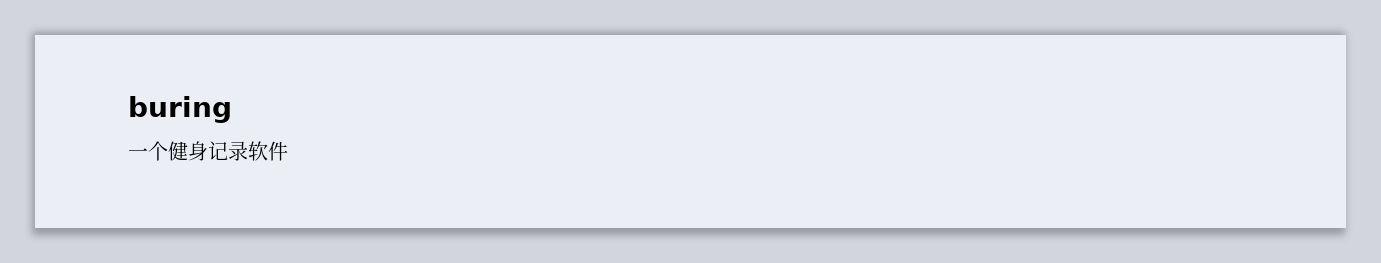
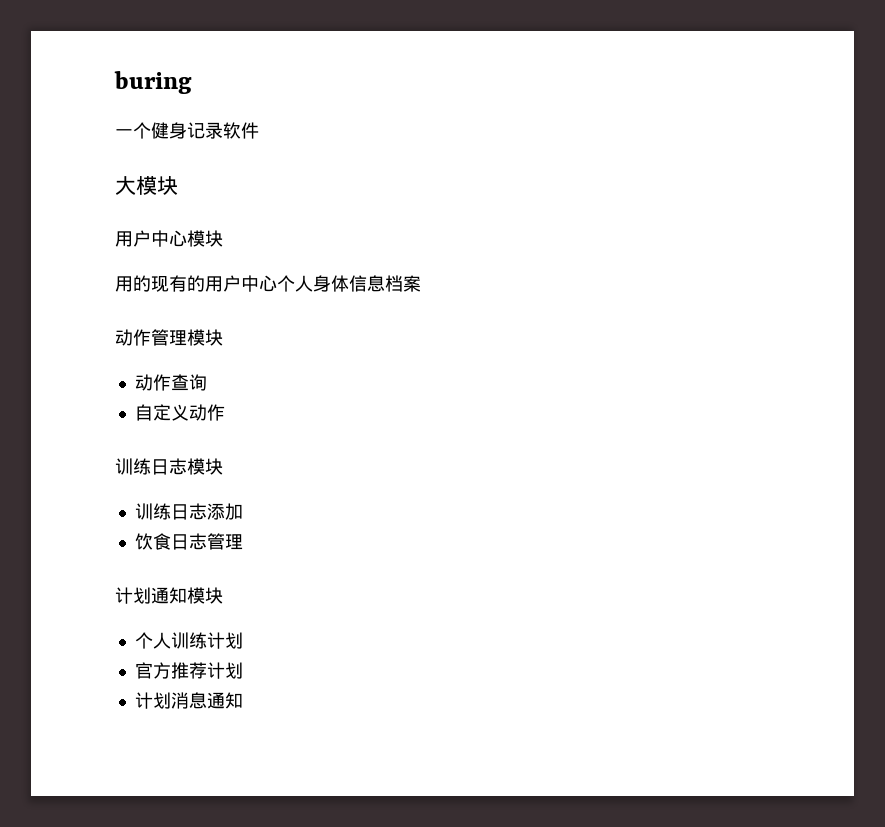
(288, 151) none -> [115,176,178,195] [115,230,223,247] [115,275,421,292] [115,329,223,346] [134,374,207,391] [134,404,225,421] [115,458,223,475] [134,503,243,520] [134,533,243,550] [115,587,223,604] [134,632,243,649] [134,662,243,679] [134,692,243,709] // 大模块 // 用户中心模块 // 用的现有的用户中心个人身体信息档案 // 动作管理模块 // 动作查询 // 自定义动作 // 训练日志模块 // 训练日志添加 // 饮食日志管理 // 计划通知模块 // 个人训练计划 // 官方推荐计划 // 计划消息通知

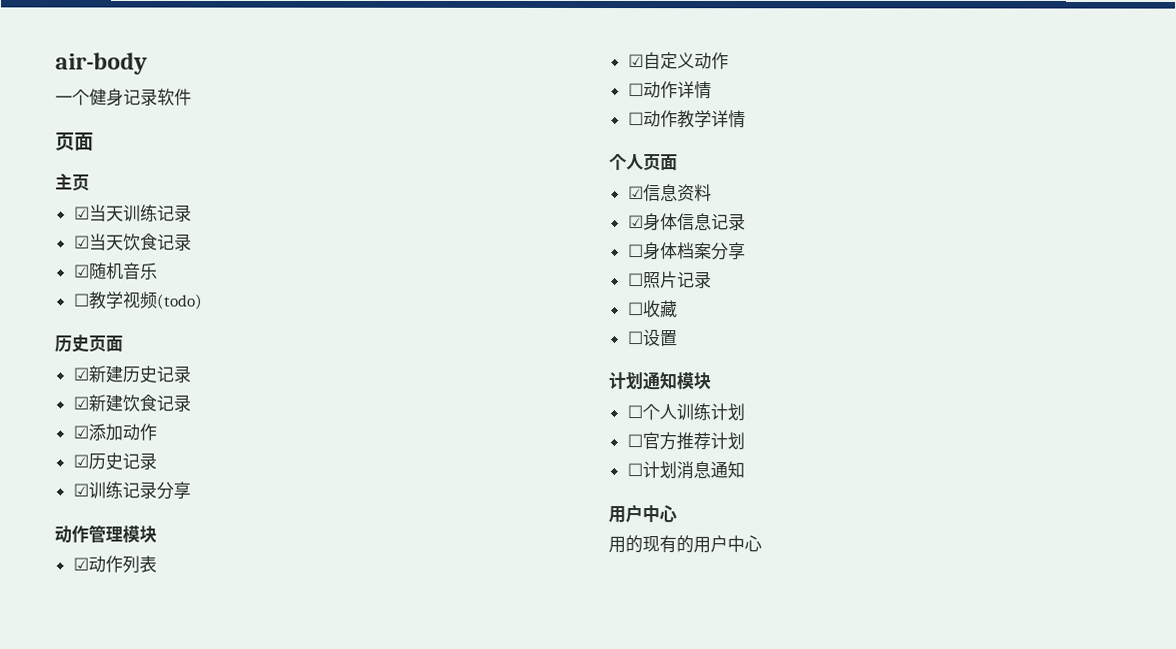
[114,71,192,94] buring -> [55,52,148,75] air-body
[115,176,178,195] [115,230,223,247] 大模块 // 用户中心模块 -> [55,132,94,151] [55,173,90,191] [73,204,192,222] [73,233,192,251] [73,262,158,280] [73,291,203,310] [54,334,123,353] [72,365,191,384] [72,394,191,412] [72,423,157,441] [72,452,157,471] [72,481,191,500] [54,524,157,543] [72,555,157,574] [627,52,729,70] [627,81,712,100] [627,110,746,129] [609,154,678,171] [627,184,712,202] [627,213,746,232] [627,242,746,261] [627,271,712,289] [627,300,678,319] [626,329,677,347] [608,372,711,391] [626,403,745,421] [626,432,745,451] [626,461,745,480] [608,504,677,524] 页面 // 主页 // ☑当天训练记录 // ☑当天饮食记录 // ☑随机音乐 // ☐教学视频(todo) // 历史页面 // ☑新建历史记录 // ☑新建饮食记录 // ☑添加动作 // ☑历史记录 // ☑训练记录分享 // 动作管理模块 // ☑动作列表 // ☑自定义动作 // ☐动作详情 // ☐动作教学详情 // 个人页面 // ☑信息资料 // ☑身体信息记录 // ☐身体档案分享 // ☐照片记录 // ☐收藏 // ☐设置 // 计划通知模块 // ☐个人训练计划 // ☐官方推荐计划 // ☐计划消息通知 // 用户中心
[277,275,421,292] [115,329,223,346] [134,374,207,391] [134,404,225,421] [115,458,223,475] [134,503,243,520] [134,533,243,550] [115,587,223,604] [134,632,243,649] [134,662,243,679] [134,692,243,709] 个人身体信息档案 // 动作管理模块 // 动作查询 // 自定义动作 // 训练日志模块 // 训练日志添加 // 饮食日志管理 // 计划通知模块 // 个人训练计划 // 官方推荐计划 // 计划消息通知 -> (762, 544) none

